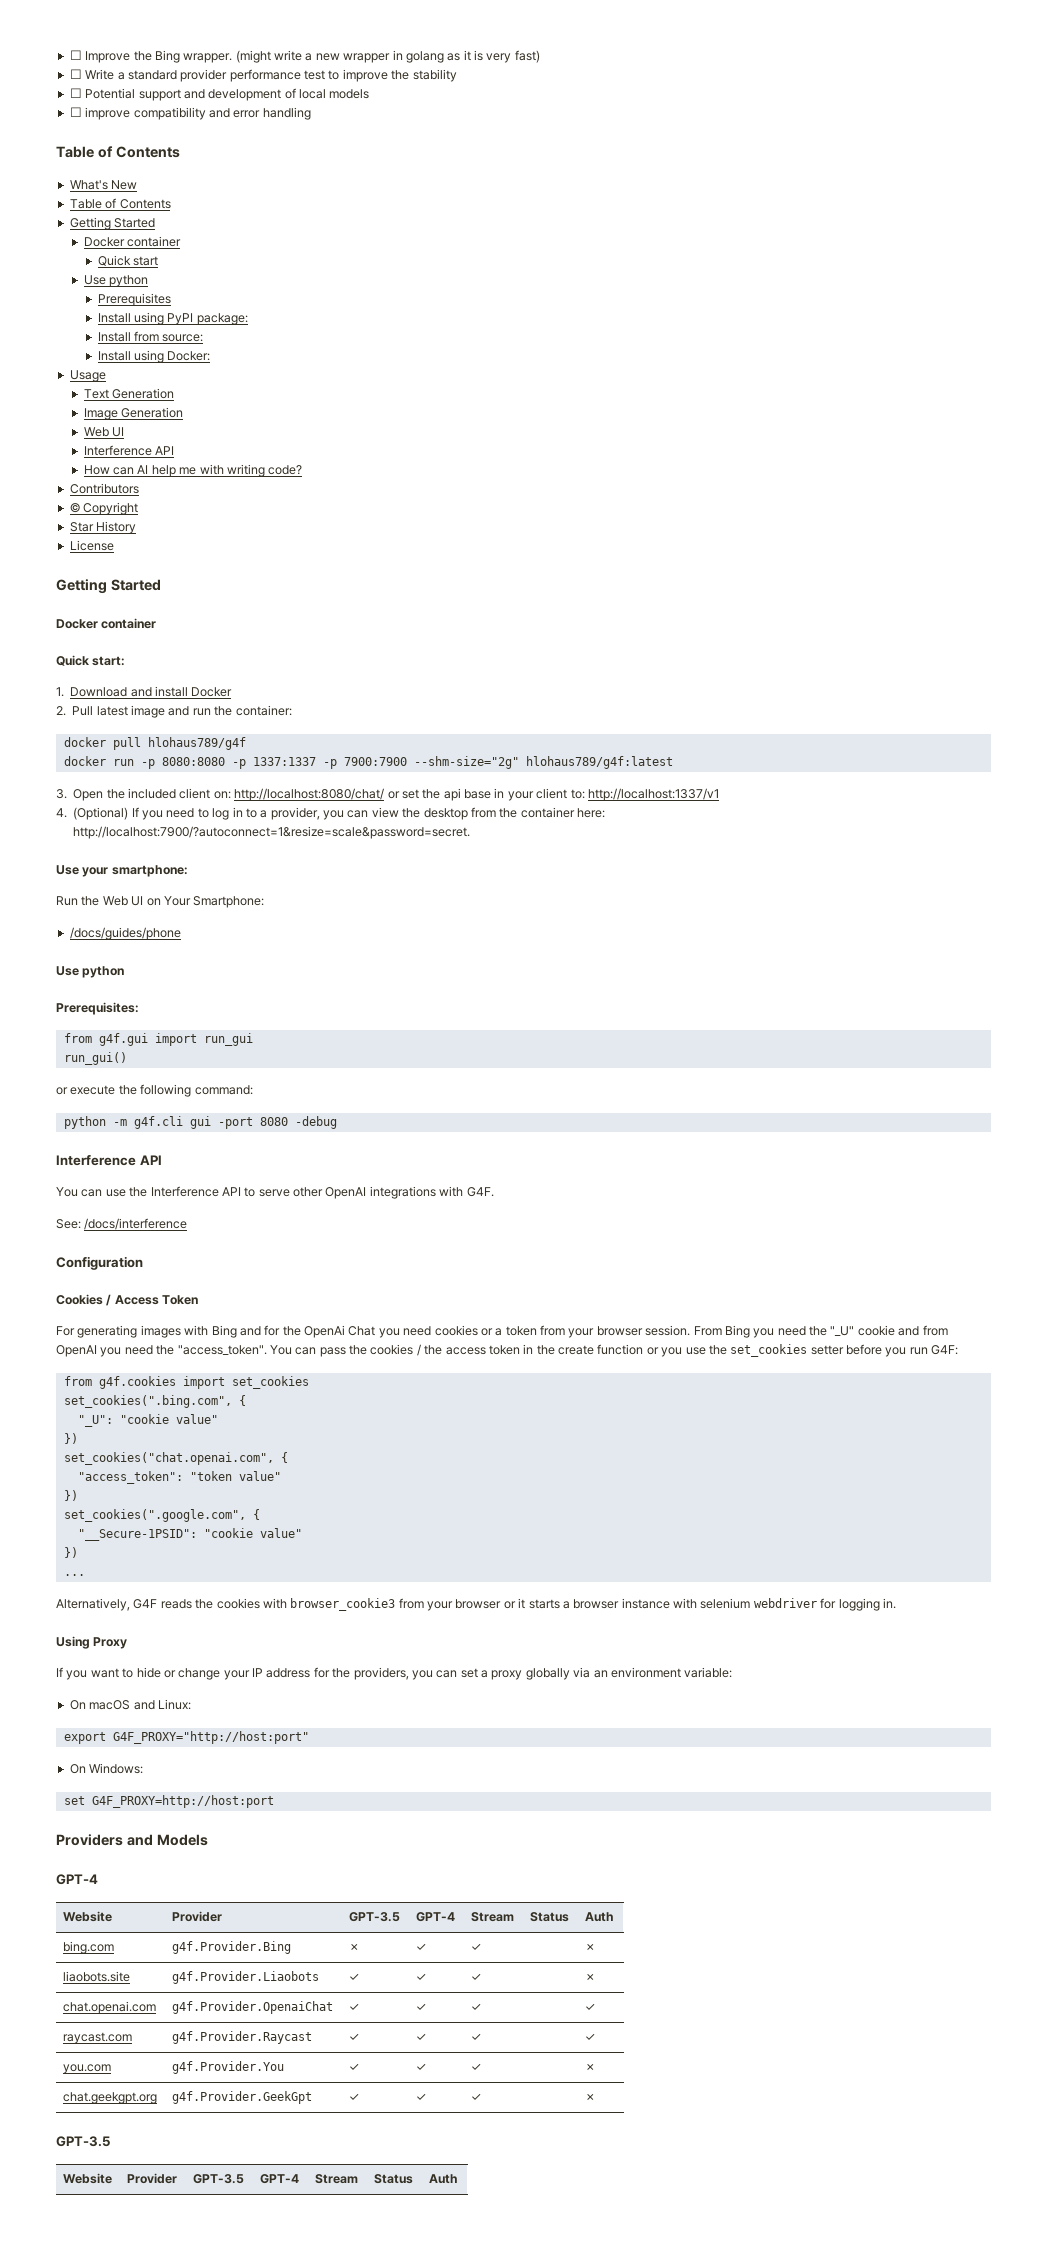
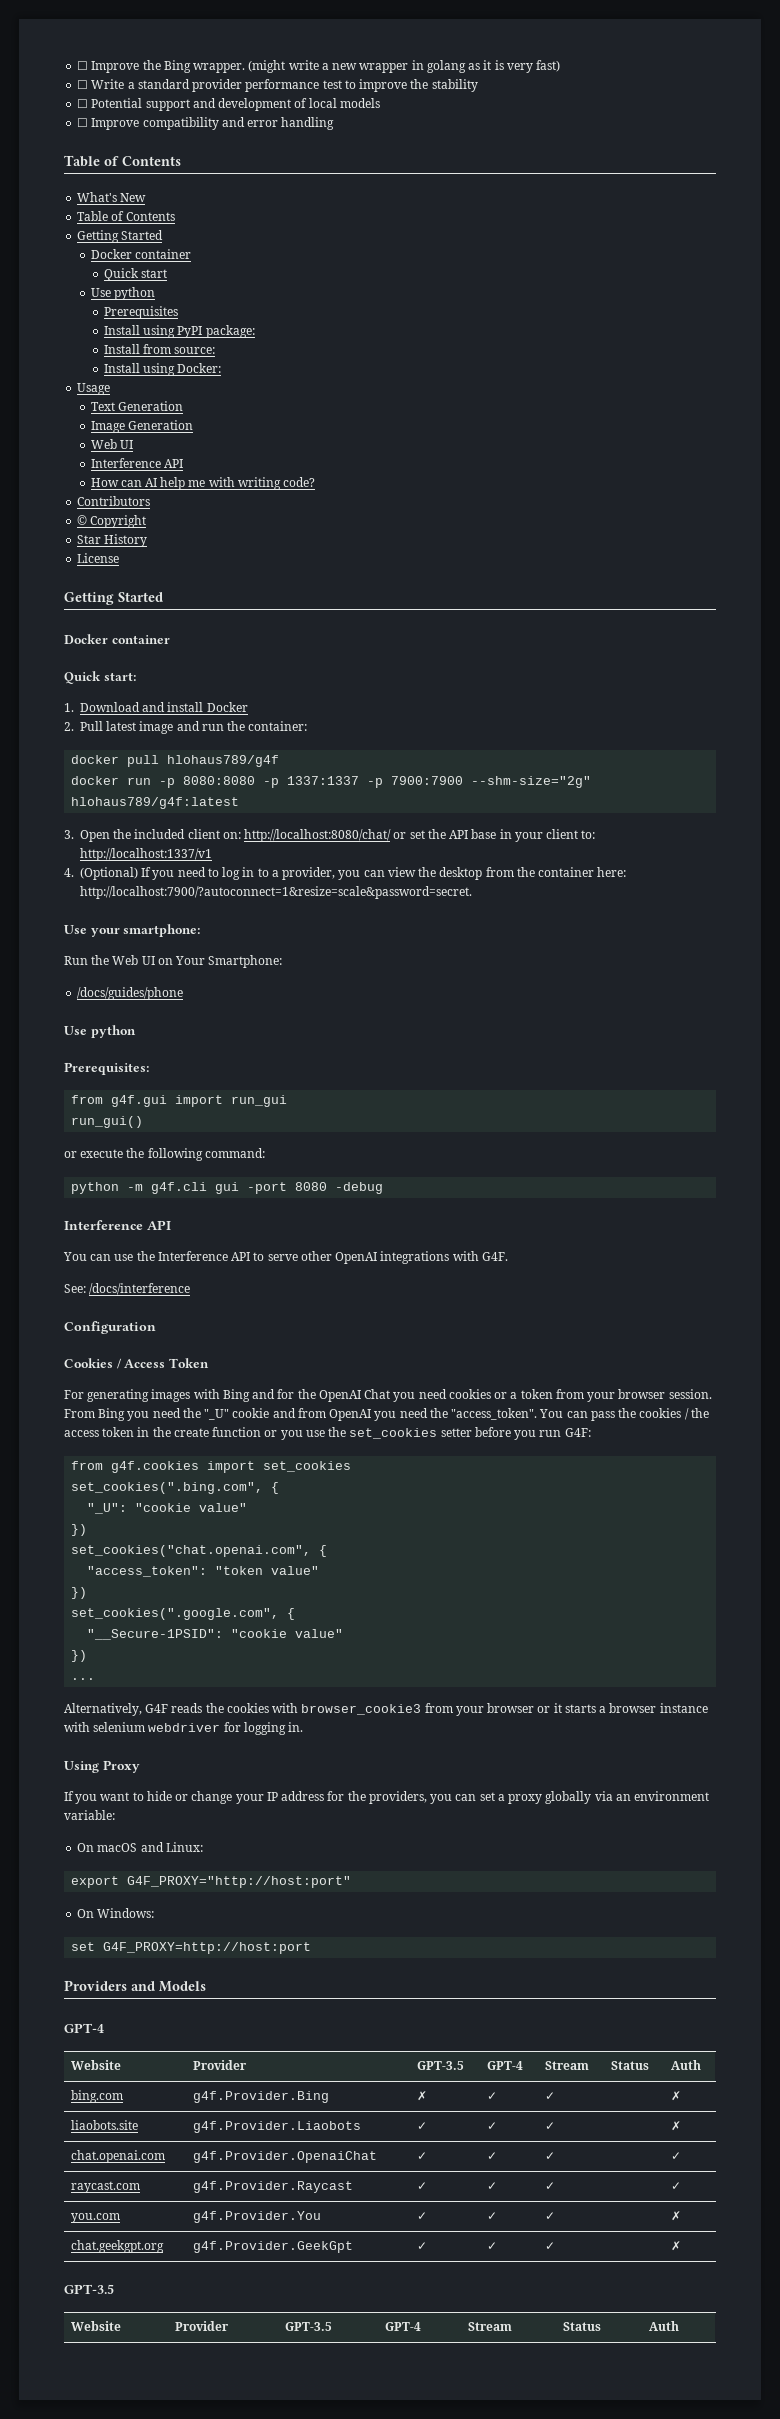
[85,107,131,120] improve -> [91,118,140,130] Improve
[443,788,461,801] api -> [449,830,469,839] API
[304,1325,345,1338] OpenAi -> [318,1390,361,1402] OpenAI

